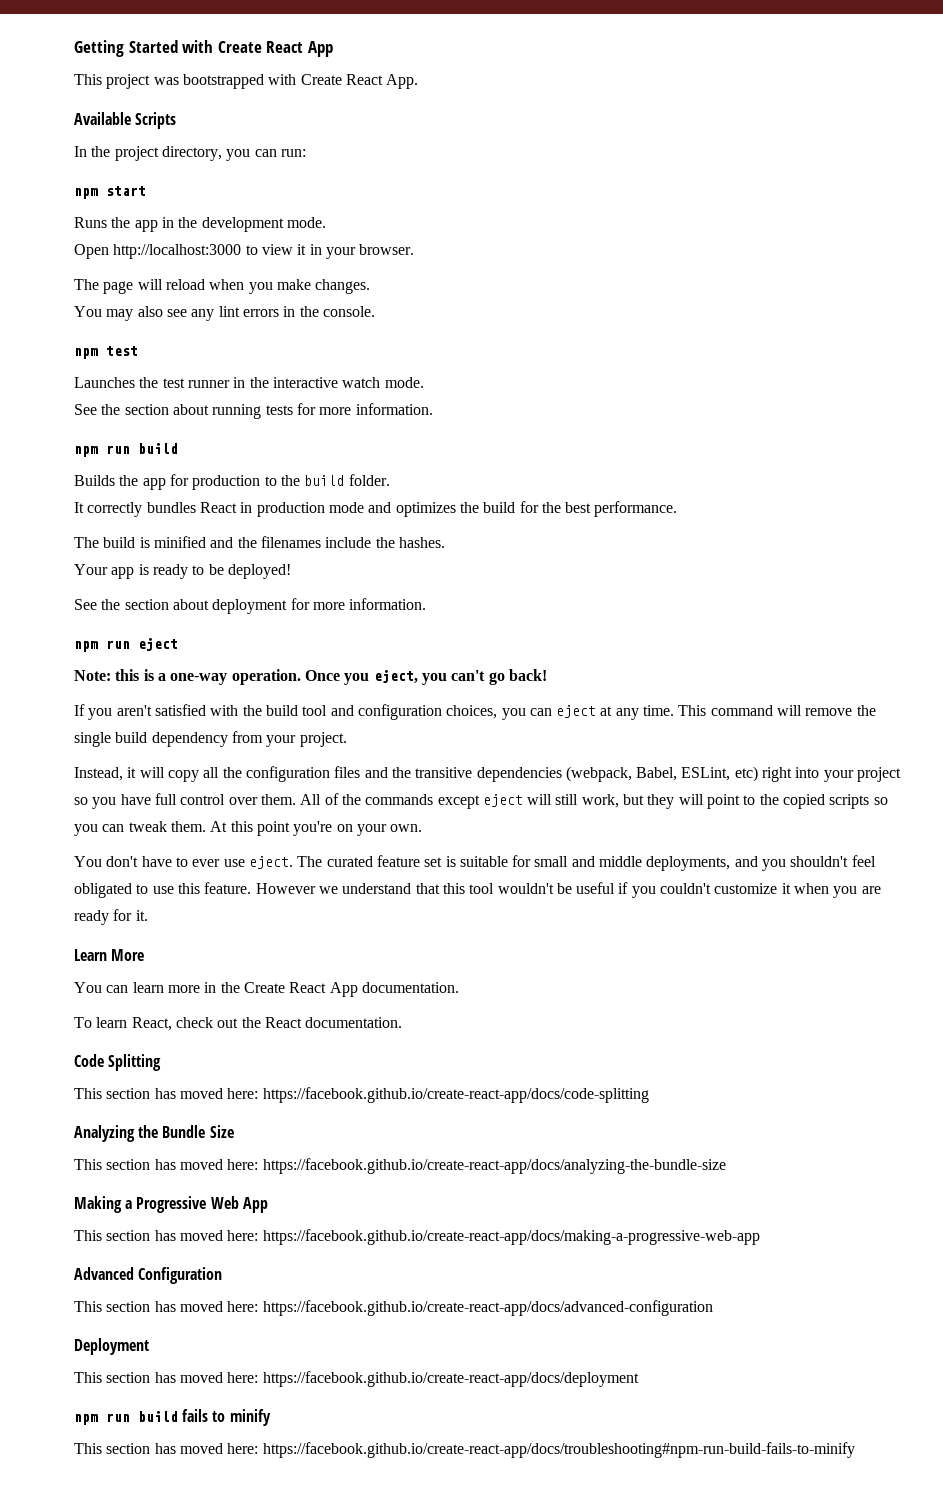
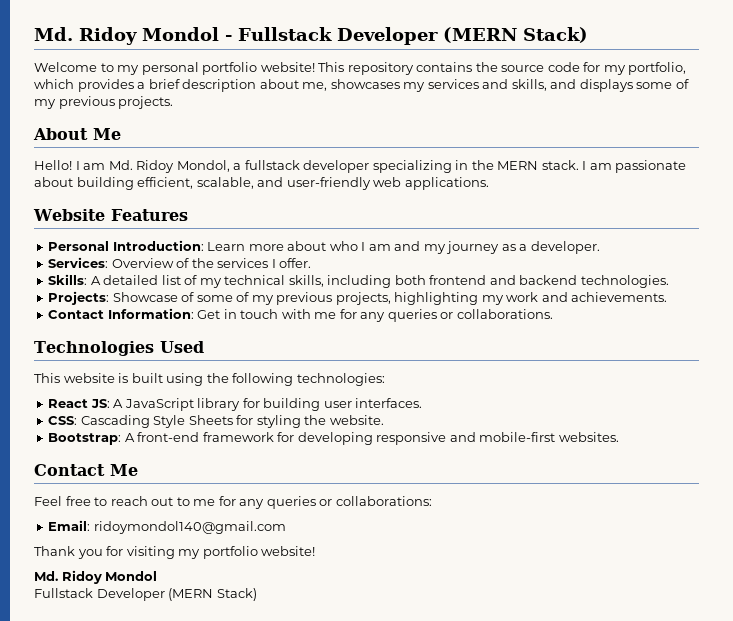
[74,40,333,57] [74,74,419,89] [74,112,177,129] [74,146,306,161] [74,186,146,199] [74,217,326,232] [74,244,415,259] [74,279,371,294] [74,306,375,321] [74,346,138,359] [74,377,424,388] [74,403,433,419] [74,443,178,457] [74,474,390,490] [74,501,678,517] [74,536,445,548] [74,564,291,579] [74,598,427,614] [74,638,178,652] [74,669,547,685] [74,704,876,720] [74,731,347,747] [74,766,902,782] [74,793,888,809] [74,821,423,836] [74,855,876,871] [74,882,881,898] [74,909,148,925] [74,949,145,961] [74,982,459,997] [74,1017,403,1031] [74,1054,162,1071] [74,1087,649,1103] [74,1125,234,1142] [74,1158,726,1174] [74,1196,268,1213] [74,1229,760,1245] [74,1267,223,1284] [74,1300,713,1316] [74,1338,149,1355] [74,1371,639,1387] [74,1409,271,1426] [74,1442,855,1458] Getting Started with Create React App // This project was bootstrapped with Create React App. // Available Scripts // In the project directory, you can run: // npm start // Runs the app in the development mode. // Open http://localhost:3000 to view it in your browser. // The page will reload when you make changes. // You may also see any lint errors in the console. // npm test // Launches the test runner in the interactive watch mode. // See the section about running tests for more information. // npm run build // Builds the app for production to the build folder. // It correctly bundles React in production mode and optimizes the build for the best performance. // The build is minified and the filenames include the hashes. // Your app is ready to be deployed! // See the section about deployment for more information. // npm run eject // Note: this is a one-way operation. Once you eject, you can't go back! // If you aren't satisfied with the build tool and configuration choices, you can eject at any time. This command will remove the single build dependency from your project. // Instead, it will copy all the configuration files and the transitive dependencies (webpack, Babel, ESLint, etc) right into your project so you have full control over them. All of the commands except eject will still work, but they will point to the copied scripts so you can tweak them. At this point you're on your own. // You don't have to ever use eject. The curated feature set is suitable for small and middle deployments, and you shouldn't feel obligated to use this feature. However we understand that this tool wouldn't be useful if you couldn't customize it when you are ready for it. // Learn More // You can learn more in the Create React App documentation. // To learn React, check out the React documentation. // Code Splitting // This section has moved here: https://facebook.github.io/create-react-app/docs/code-splitting // Analyzing the Bundle Size // This section has moved here: https://facebook.github.io/create-react-app/docs/analyzing-the-bundle-size // Making a Progressive Web App // This section has moved here: https://facebook.github.io/create-react-app/docs/making-a-progressive-web-app // Advanced Configuration // This section has moved here: https://facebook.github.io/create-react-app/docs/advanced-configuration // Deployment // This section has moved here: https://facebook.github.io/create-react-app/docs/deployment // npm run build fails to minify // This section has moved here: https://facebook.github.io/create-react-app/docs/troubleshooting#npm-run-build-fails-to-minify -> [34,27,588,45] [34,62,687,75] [34,79,689,92] [34,96,174,109] [33,128,121,140] [34,160,687,173] [34,177,489,190] [33,209,188,221] [48,240,600,254] [48,257,312,268] [48,274,669,288] [48,291,668,305] [48,308,553,322] [34,341,204,356] [34,373,385,386] [48,398,423,411] [48,415,384,428] [48,432,619,445] [34,464,138,476] [34,496,432,509] [48,520,286,534] [34,546,316,559] [34,570,158,584] [34,588,257,601] Md. Ridoy Mondol - Fullstack Developer (MERN Stack) // Welcome to my personal portfolio website! This repository contains the source code for my portfolio, which provides a brief description about me, showcases my services and skills, and displays some of my previous projects. // About Me // Hello! I am Md. Ridoy Mondol, a fullstack developer specializing in the MERN stack. I am passionate about building efficient, scalable, and user-friendly web applications. // Website Features // Personal Introduction: Learn more about who I am and my journey as a developer. // Services: Overview of the services I offer. // Skills: A detailed list of my technical skills, including both frontend and backend technologies. // Projects: Showcase of some of my previous projects, highlighting my work and achievements. // Contact Information: Get in touch with me for any queries or collaborations. // Technologies Used // This website is built using the following technologies: // React JS: A JavaScript library for building user interfaces. // CSS: Cascading Style Sheets for styling the website. // Bootstrap: A front-end framework for developing responsive and mobile-first websites. // Contact Me // Feel free to reach out to me for any queries or collaborations: // Email: ridoymondol140@gmail.com // Thank you for visiting my portfolio website! // Md. Ridoy Mondol // Fullstack Developer (MERN Stack)

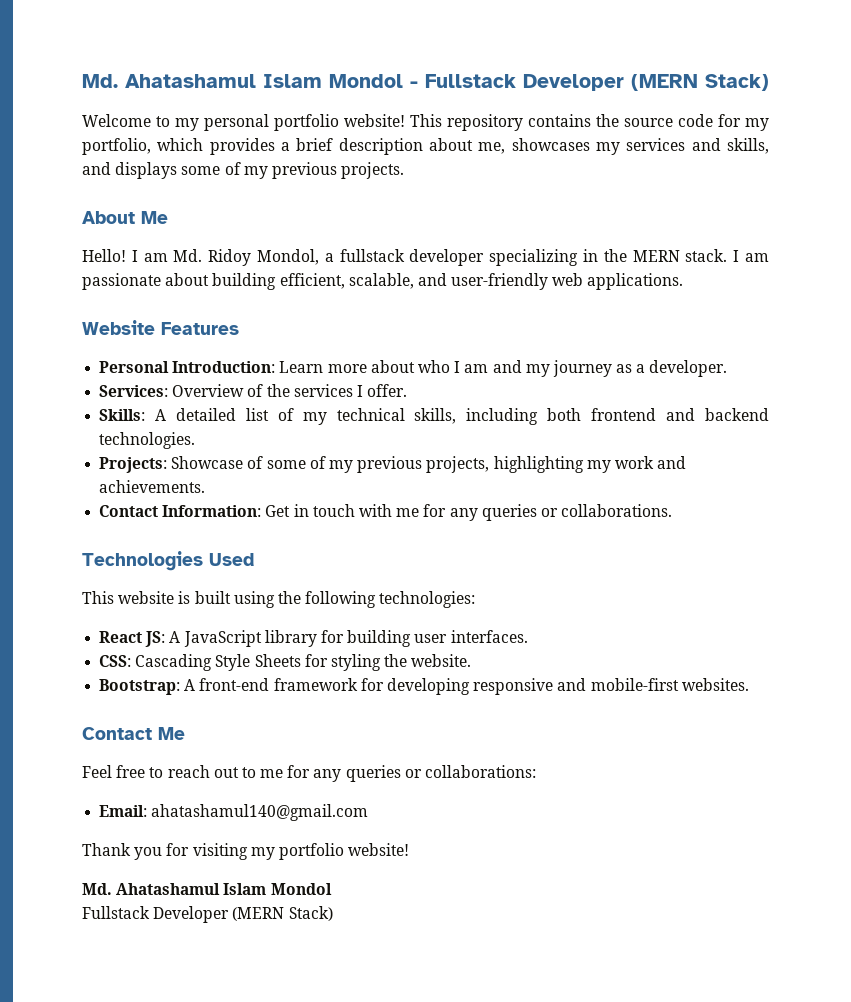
[34,27,137,45] Md. Ridoy -> [82,74,322,88] Md. Ahatashamul Islam
[93,521,286,534] ridoymondol140@gmail.com -> [151,804,369,821] ahatashamul140@gmail.com
[61,570,102,584] Ridoy -> [116,883,267,895] Ahatashamul Islam

